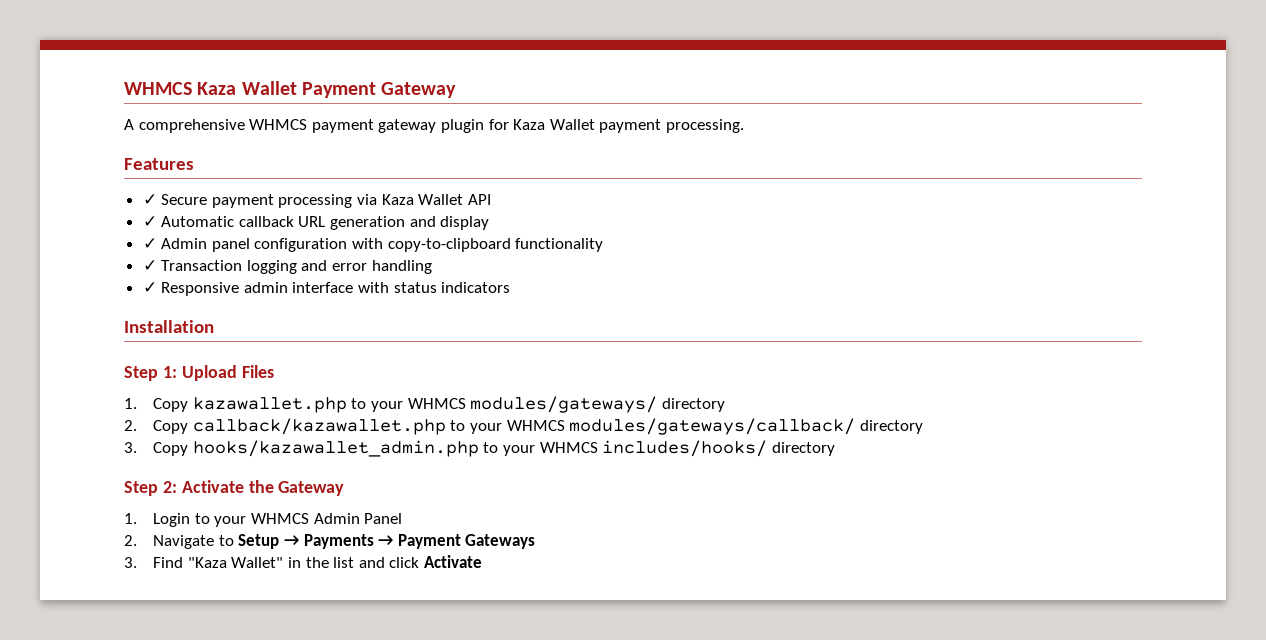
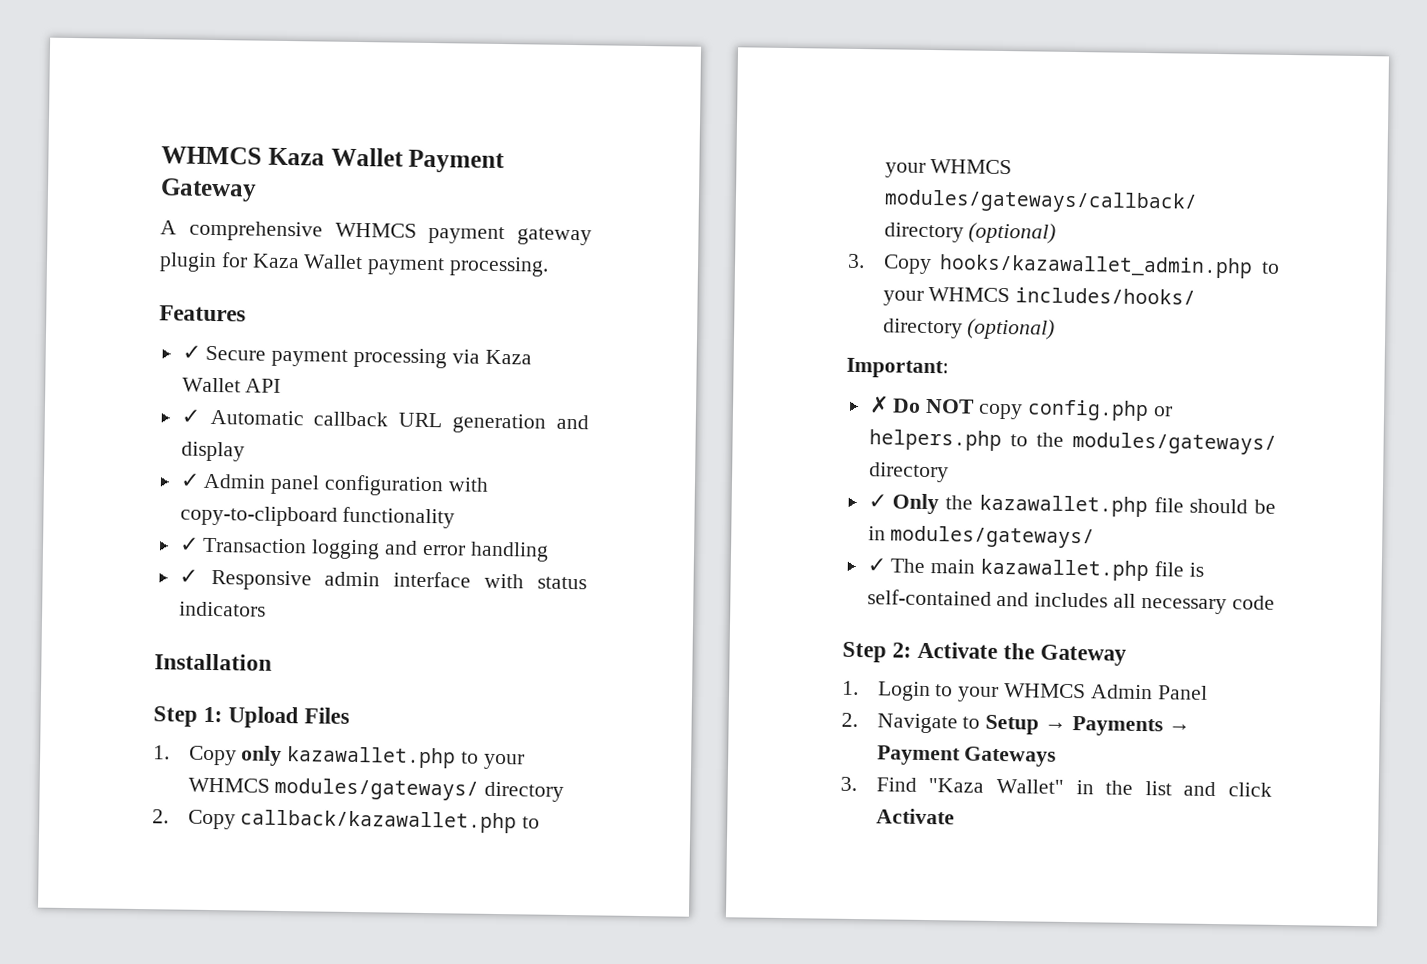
(189, 405) none -> [240,745,283,767] only
(923, 427) none -> [968,222,1057,244] (optional)
(835, 449) none -> [967,318,1056,340] [846,357,949,379] [868,395,1173,422] [868,429,1277,455] [868,462,949,483] [867,493,1276,518] [867,525,1096,549] [866,558,1204,582] [866,589,1275,615] (optional) // Important: // ✗ Do NOT copy config.php or helpers.php to the modules/gateways/ directory // ✓ Only the kazawallet.php file should be in modules/gateways/ // ✓ The main kazawallet.php file is self-contained and includes all necessary code

